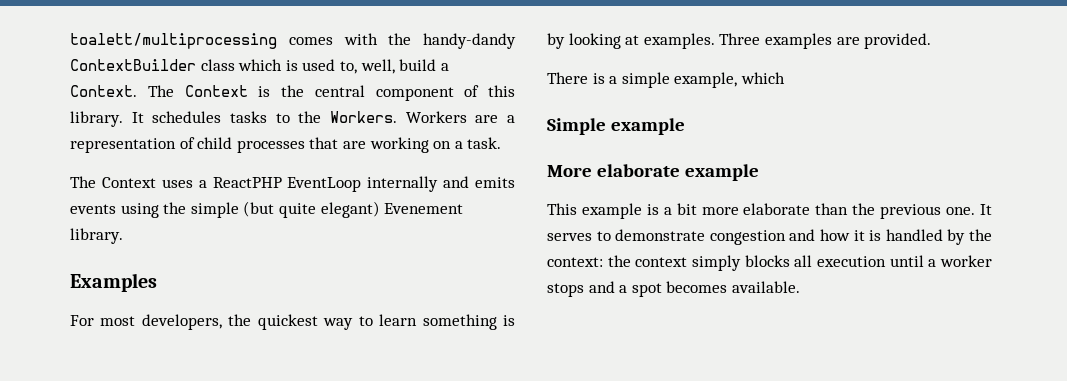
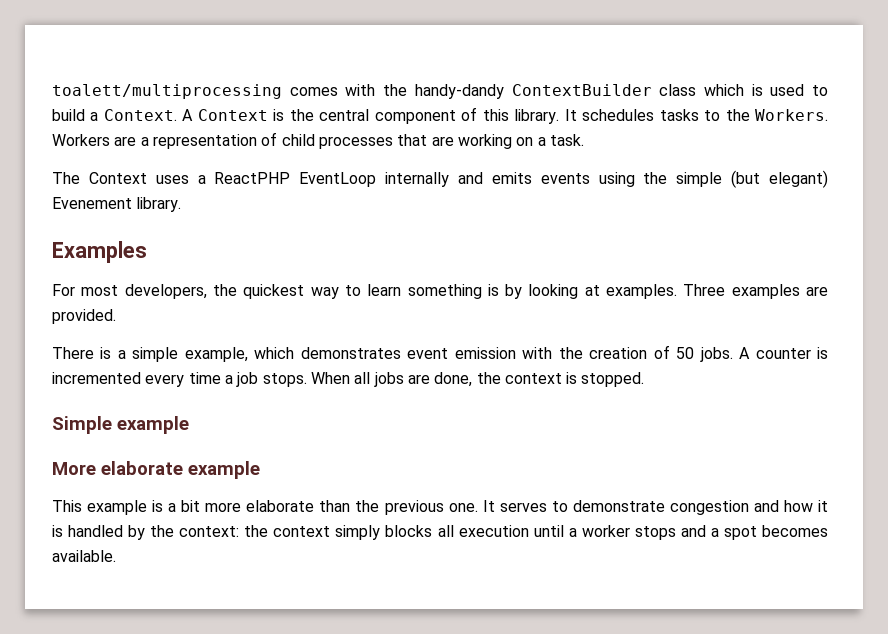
[339,59,395,74] to, well, -> [812,85,829,96] to
[147,85,174,97] The -> [182,109,194,121] A
[278,203,316,218] quite -> (761, 179) none
(785, 78) none -> [300,345,829,362] [52,372,645,387] demonstrates event emission with the creation of 50 jobs. A counter is incremented every time a job stops. When all jobs are done, the context is stopped.

